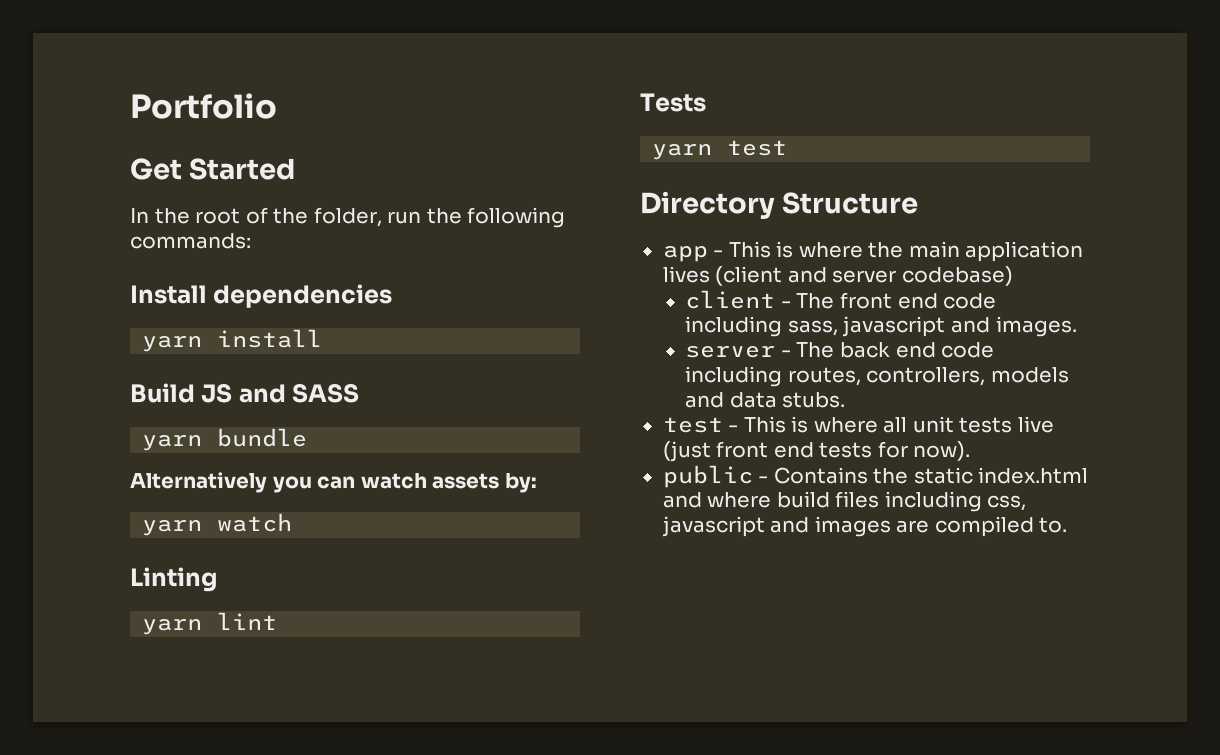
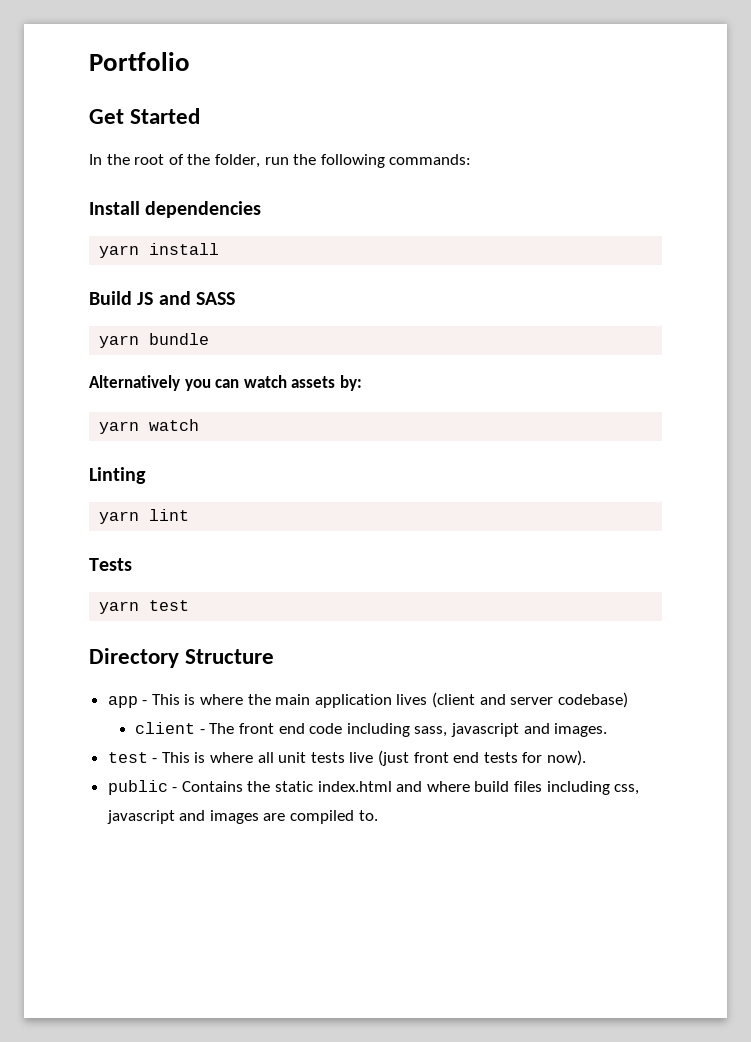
[685,342,995,358] [685,366,1069,387] [685,392,846,408] // server - The back end code including routes, controllers, models and data stubs. -> (608, 730) none

